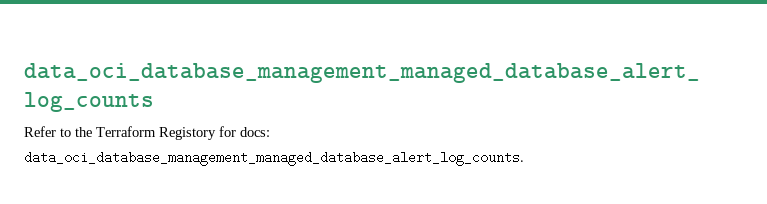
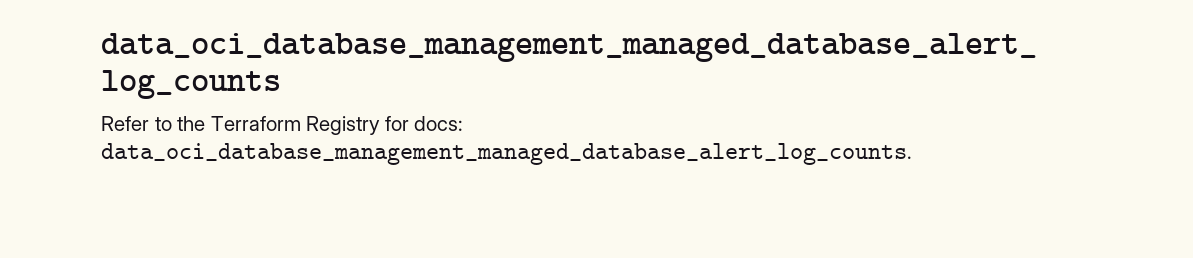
[159,127,216,140] Registory -> [306,116,381,135] Registry

